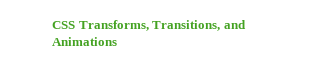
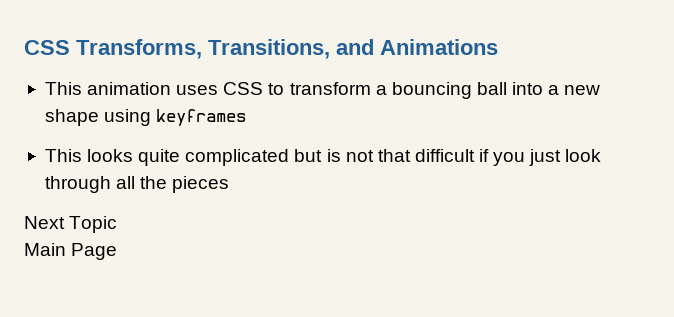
(117, 41) none -> [44,82,601,99] [44,109,247,126] [44,149,602,166] [44,176,230,193] [24,216,118,233] [24,243,118,260] // This animation uses CSS to transform a bouncing ball into a new shape using keyframes // This looks quite complicated but is not that difficult if you just look through all the pieces // Next Topic // Main Page

